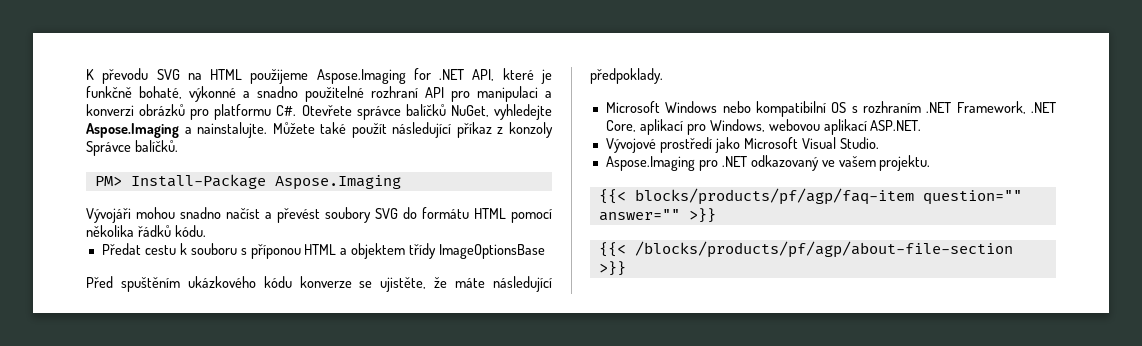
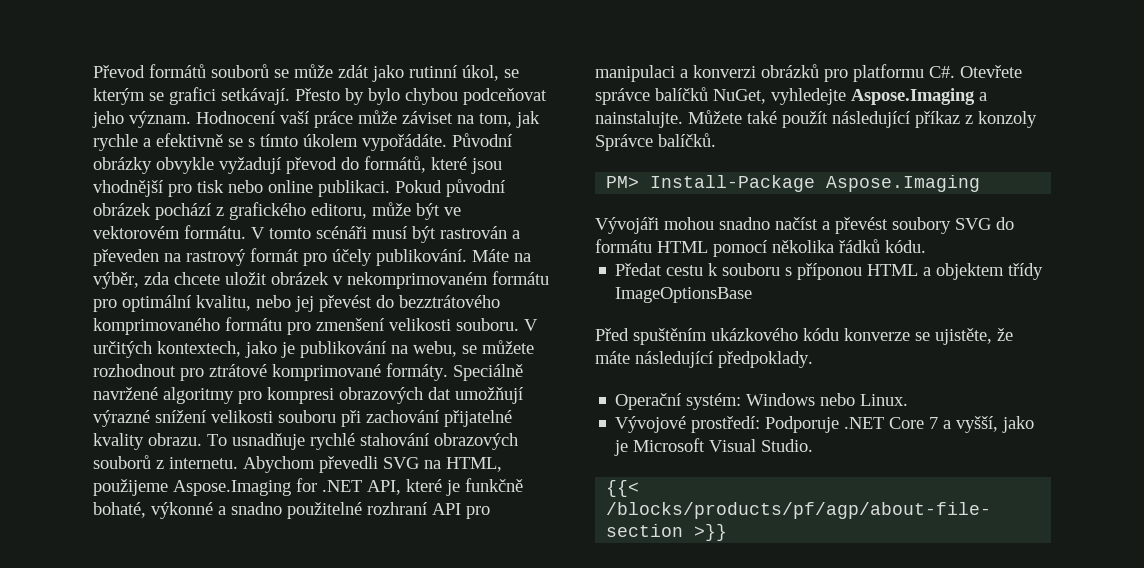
[86,68,149,84] K převodu -> [93,64,519,82] [93,87,547,105] [92,110,540,128] [93,133,512,151] [93,156,502,174] [93,179,505,197] [93,202,461,220] [93,225,520,243] [93,248,531,266] [93,271,549,289] [93,295,500,312] [93,317,538,335] [93,340,534,358] [93,363,523,381] [93,387,523,404] [93,410,512,427] [93,433,518,450] [93,455,378,473] Převod formátů souborů se může zdát jako rutinní úkol, se kterým se grafici setkávají. Přesto by bylo chybou podceňovat jeho význam. Hodnocení vaší práce může záviset na tom, jak rychle a efektivně se s tímto úkolem vypořádáte. Původní obrázky obvykle vyžadují převod do formátů, které jsou vhodnější pro tisk nebo online publikaci. Pokud původní obrázek pochází z grafického editoru, může být ve vektorovém formátu. V tomto scénáři musí být rastrován a převeden na rastrový formát pro účely publikování. Máte na výběr, zda chcete uložit obrázek v nekomprimovaném formátu pro optimální kvalitu, nebo jej převést do bezztrátového komprimovaného formátu pro zmenšení velikosti souboru. V určitých kontextech, jako je publikování na webu, se můžete rozhodnout pro ztrátové komprimované formáty. Speciálně navržené algoritmy pro kompresi obrazových dat umožňují výrazné snížení velikosti souboru při zachování přijatelné kvality obrazu. To usnadňuje rychlé stahování obrazových souborů z internetu. Abychom převedli
[210,69,243,80] HTML -> [446,457,502,472] HTML,
[605,101,1056,117] [605,119,922,135] [605,137,879,153] [605,155,931,171] [598,188,1022,205] [598,208,716,223] Microsoft Windows nebo kompatibilní OS s rozhraním .NET Framework, .NET Core, aplikací pro Windows, webovou aplikací ASP.NET. // Vývojové prostředí jako Microsoft Visual Studio. // Aspose.Imaging pro .NET odkazovaný ve vašem projektu. // {{< blocks/products/pf/agp/faq-item question="" answer="" >}} -> [615,393,909,410] [615,416,1035,433] [614,438,814,456] Operační systém: Windows nebo Linux. // Vývojové prostředí: Podporuje .NET Core 7 a vyšší, jako je Microsoft Visual Studio.

